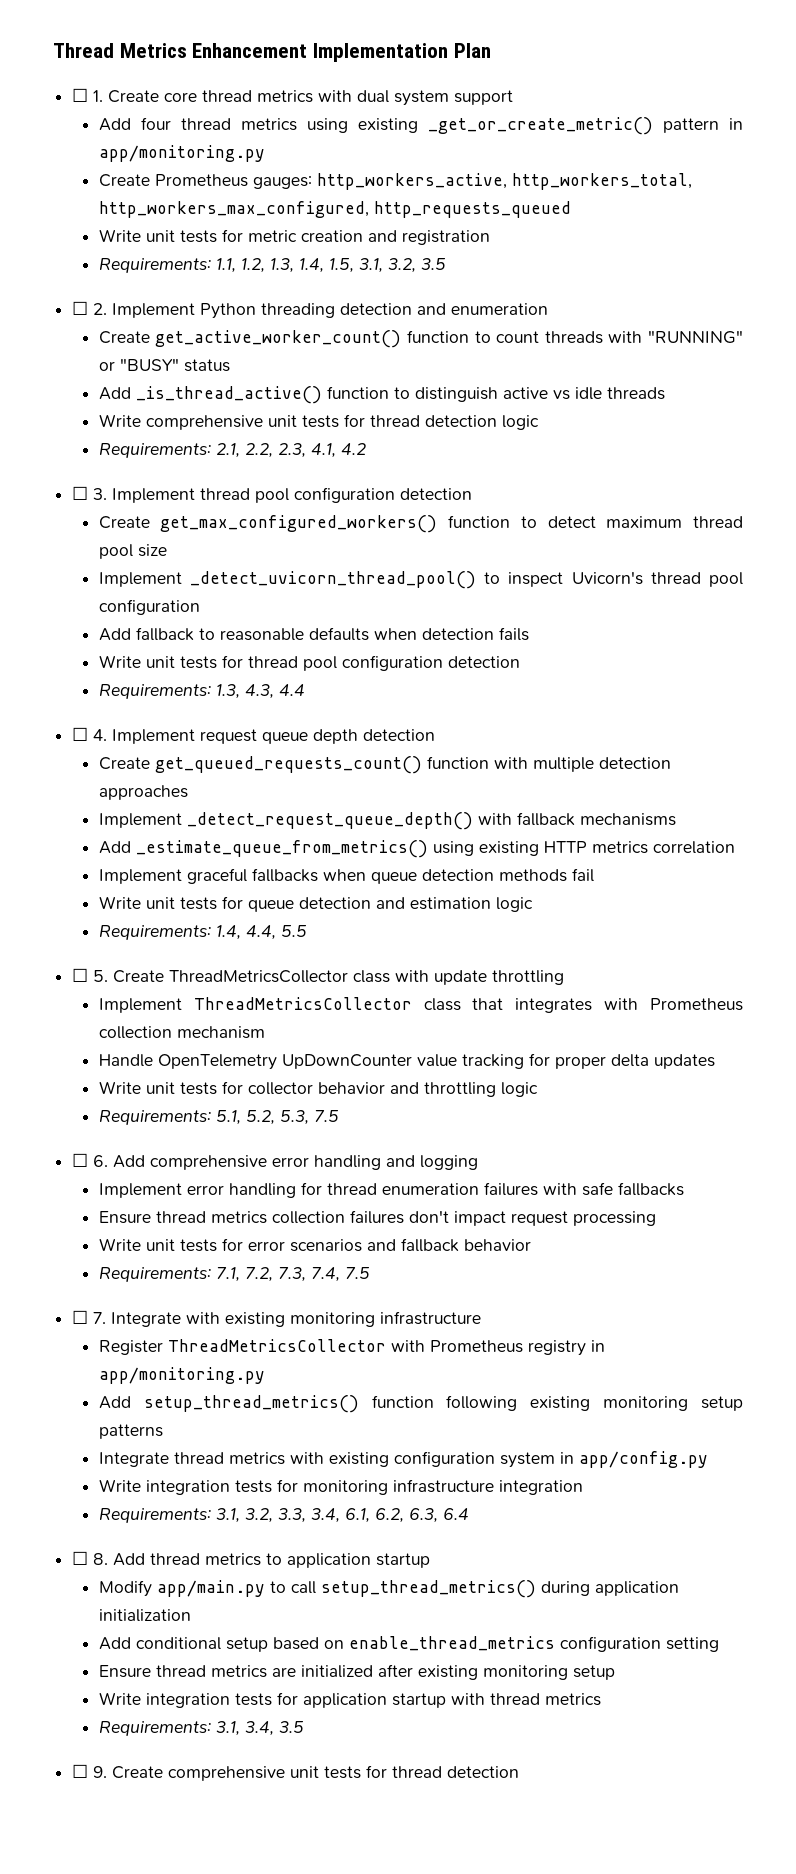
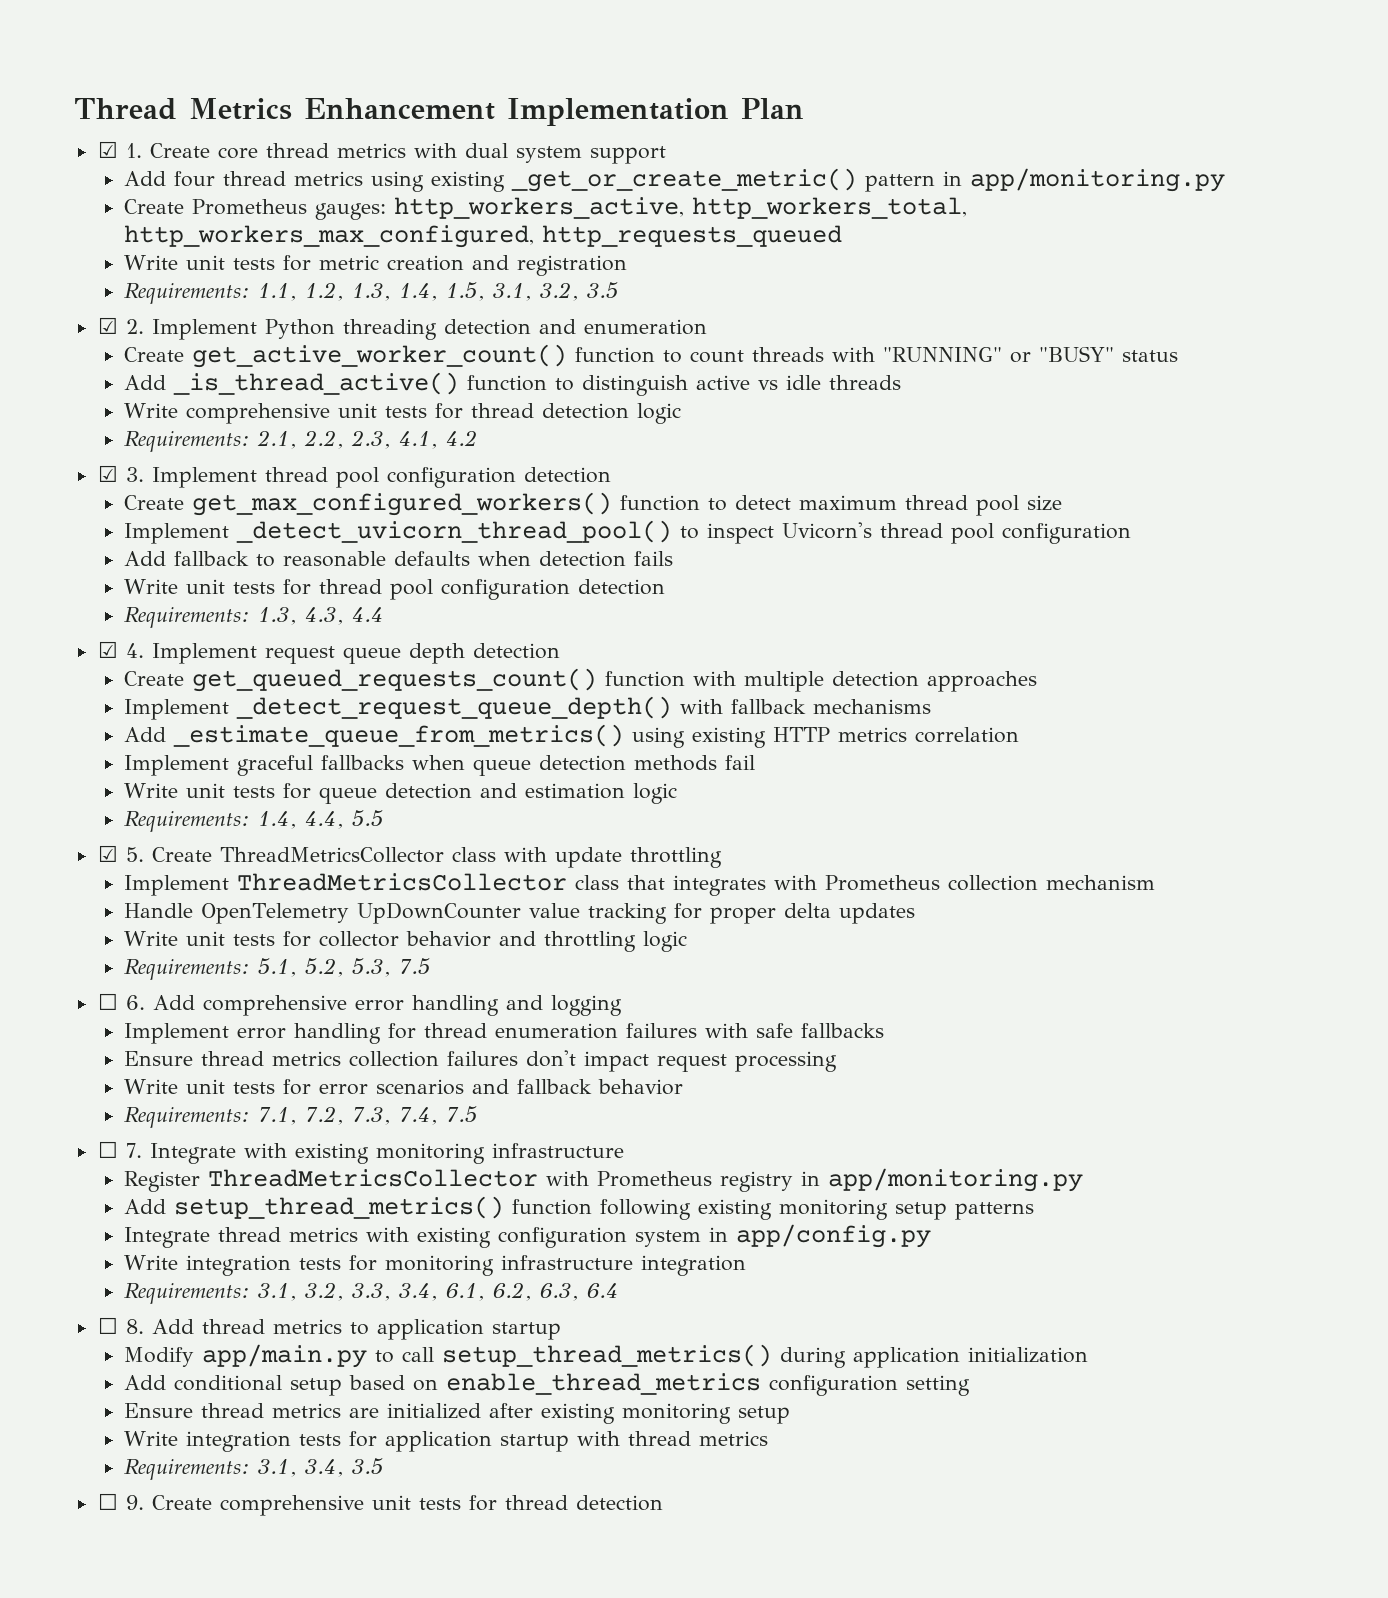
[72,88,89,102] ☐ -> [97,141,118,158] ☑
[72,301,89,315] ☐ -> [97,317,118,334] ☑
[72,486,89,500] ☐ -> [97,465,118,482] ☑
[72,727,89,741] ☐ -> [97,641,118,658] ☑
[72,968,89,982] ☐ -> [97,845,118,862] ☑

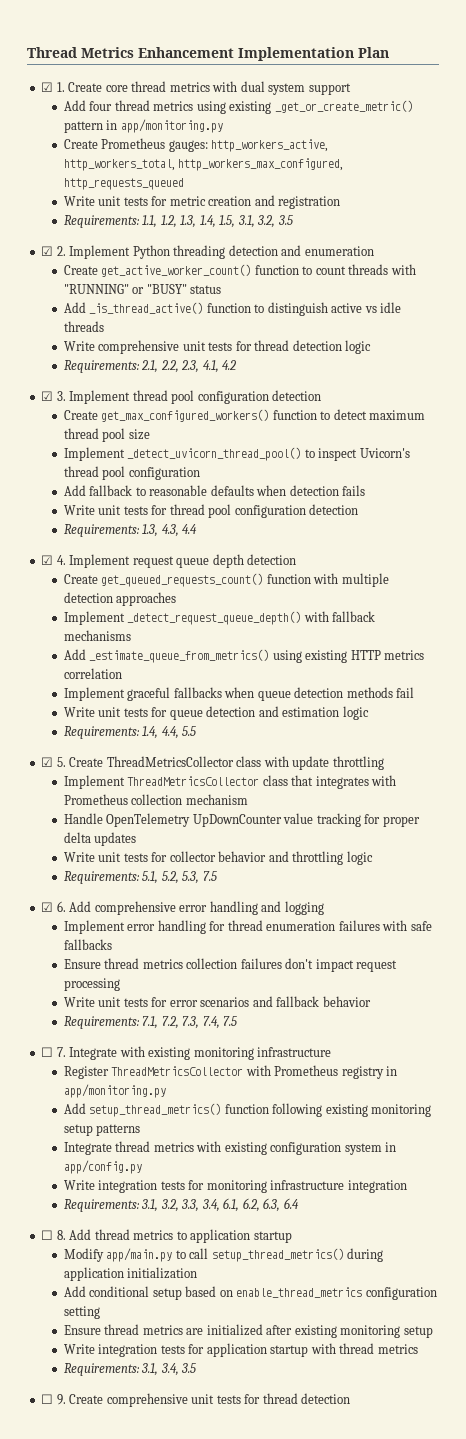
[97,993,118,1010] ☐ -> [41,902,54,912] ☑

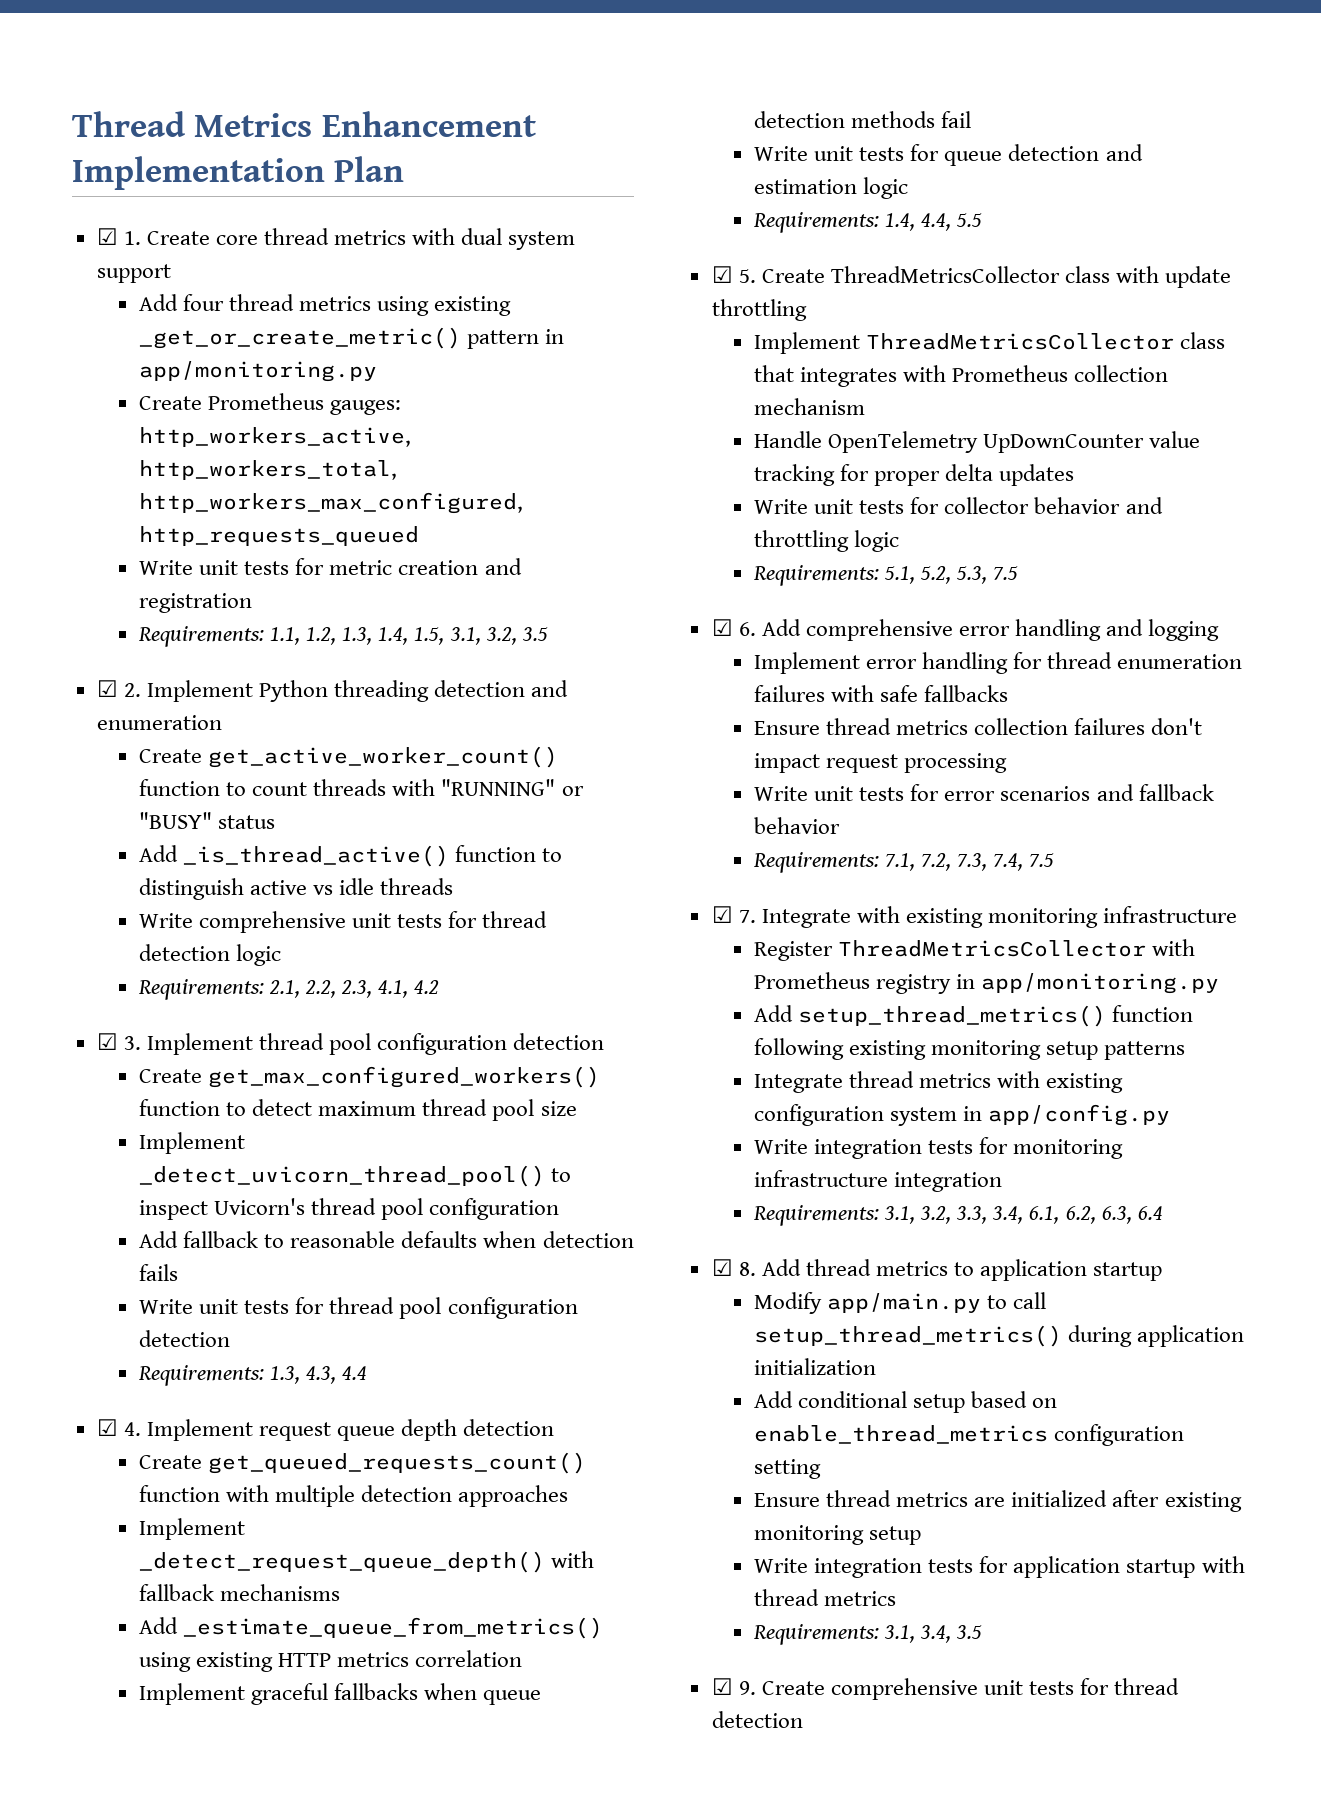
[41,1047,54,1057] ☐ -> [711,906,733,923] ☑
[41,1230,54,1240] ☐ -> [711,1259,733,1276] ☑
[41,1394,54,1404] ☐ -> [711,1678,733,1695] ☑

